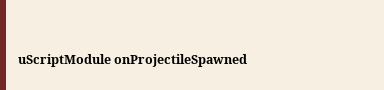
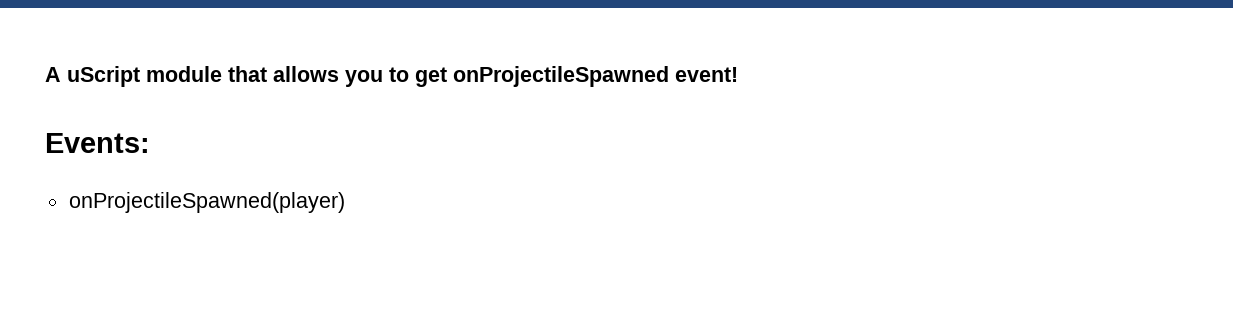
[18,54,248,67] uScriptModule onProjectileSpawned -> [45,66,738,87] [45,133,150,153] [68,192,345,213] A uScript module that allows you to get onProjectileSpawned event! // Events: // onProjectileSpawned(player)

